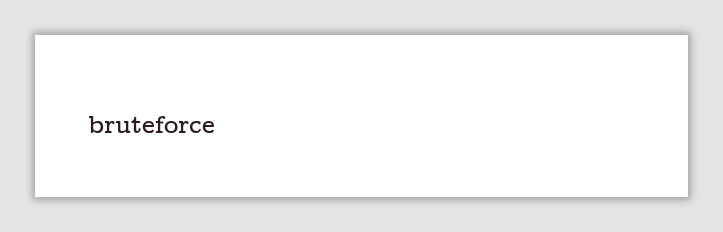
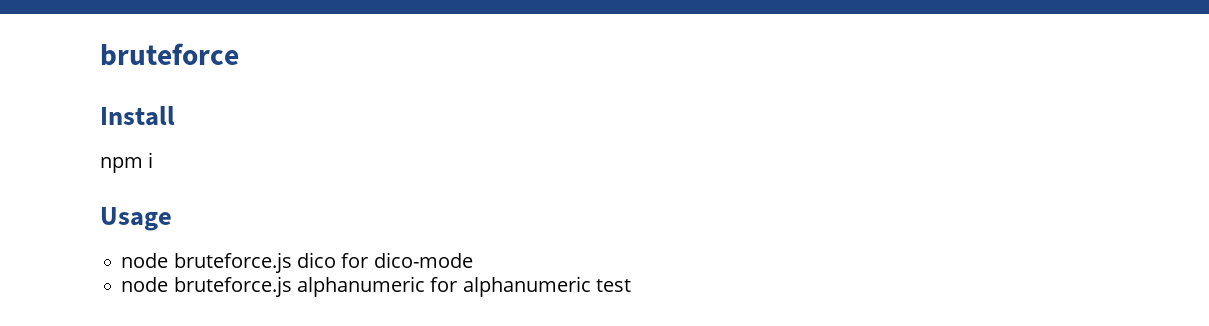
(215, 124) none -> [100,106,175,126] [100,152,154,173] [100,207,172,231] [121,252,473,273] [121,276,631,297] // Install // npm i // Usage // node bruteforce.js dico for dico-mode // node bruteforce.js alphanumeric for alphanumeric test

